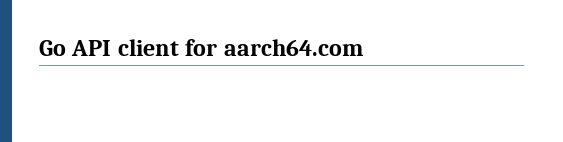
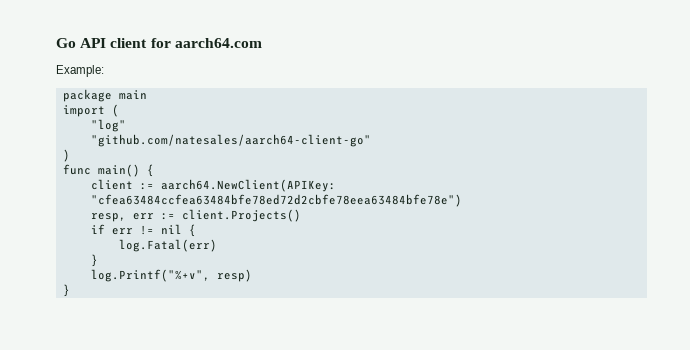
(363, 47) none -> [56,65,104,77] [62,89,147,102] [62,104,119,117] [90,119,126,132] [90,134,371,147] [62,149,70,162] [62,164,154,177] [90,179,336,192] [90,194,462,207] [90,209,301,222] [90,224,196,237] [118,239,217,252] [90,254,98,267] [90,269,252,282] [62,284,70,297] // Example: // package main // import ( // "log" // "github.com/natesales/aarch64-client-go" // ) // func main() { // client := aarch64.NewClient(APIKey: "cfea63484ccfea63484bfe78ed72d2cbfe78eea63484bfe78e") // resp, err := client.Projects() // if err != nil { // log.Fatal(err) // } // log.Printf("%+v", resp) // }

